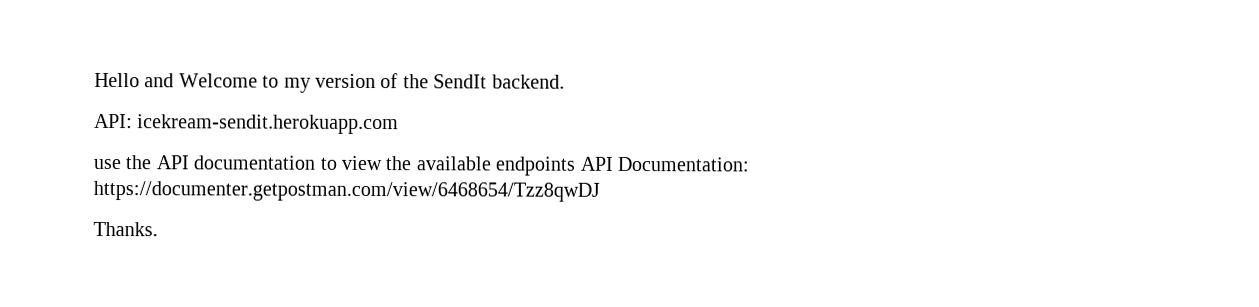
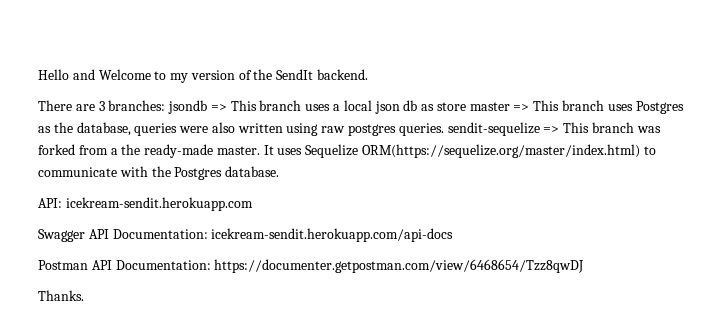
[94,113,400,135] [93,155,576,176] API: icekream-sendit.herokuapp.com // use the API documentation to view the available endpoints -> [38,100,684,114] [38,122,661,136] [38,144,656,158] [38,166,280,180] [38,197,253,211] [38,228,454,242] [38,260,88,270] There are 3 branches: jsondb => This branch uses a local json db as store master => This branch uses Postgres as the database, queries were also written using raw postgres queries. sendit-sequelize => This branch was forked from a the ready-made master. It uses Sequelize ORM(https://sequelize.org/master/index.html) to communicate with the Postgres database. // API: icekream-sendit.herokuapp.com // Swagger API Documentation: icekream-sendit.herokuapp.com/api-docs // Postman

